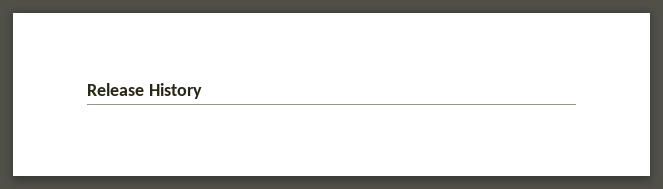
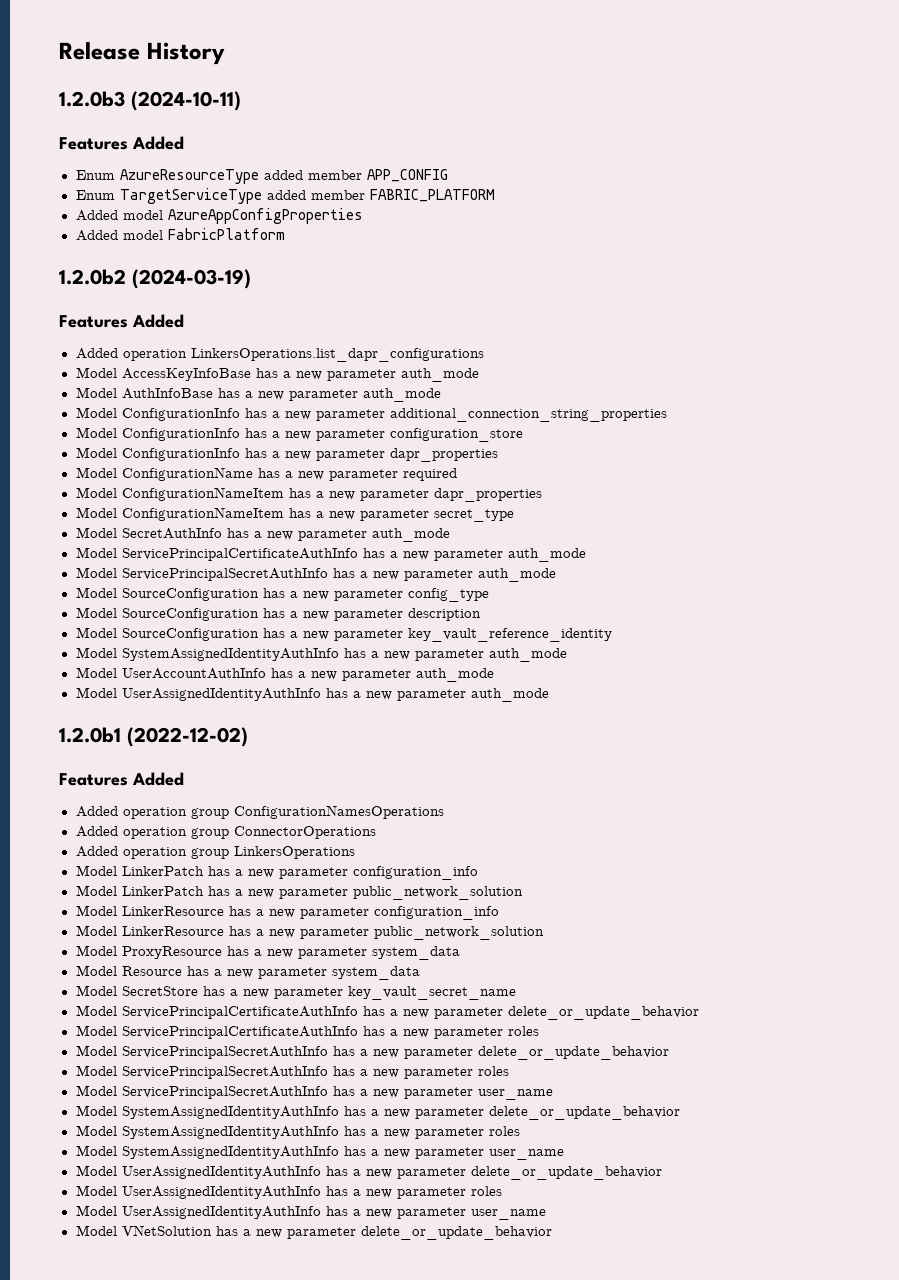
(202, 91) none -> [59,91,241,111] [59,136,184,150] [75,169,448,184] [75,188,495,204] [75,208,363,224] [75,228,285,241] [59,269,251,289] [59,314,184,328] [75,348,484,362] [75,367,479,382] [75,387,441,402] [75,407,667,422] [75,427,523,442] [75,447,498,462] [75,467,457,481] [75,487,542,502] [75,507,514,522] [75,527,450,542] [75,547,586,562] [75,567,556,582] [75,587,489,602] [75,607,481,621] [75,627,612,642] [75,647,567,662] [75,667,494,682] [75,687,549,702] [59,727,248,747] [59,772,184,786] [75,805,444,819] [75,826,376,839] [75,846,355,859] [75,865,478,880] [75,885,523,900] [75,905,499,920] [75,925,544,940] [75,945,460,960] [75,965,420,980] [75,985,516,1000] [75,1005,699,1020] [75,1025,539,1039] [75,1045,669,1060] [75,1065,509,1079] [75,1085,553,1100] [75,1105,680,1120] [75,1125,520,1139] [75,1145,564,1160] [75,1165,662,1180] [75,1185,502,1199] [75,1205,546,1220] [75,1225,552,1240] // 1.2.0b3 (2024-10-11) // Features Added // Enum AzureResourceType added member APP_CONFIG // Enum TargetServiceType added member FABRIC_PLATFORM // Added model AzureAppConfigProperties // Added model FabricPlatform // 1.2.0b2 (2024-03-19) // Features Added // Added operation LinkersOperations.list_dapr_configurations // Model AccessKeyInfoBase has a new parameter auth_mode // Model AuthInfoBase has a new parameter auth_mode // Model ConfigurationInfo has a new parameter additional_connection_string_properties // Model ConfigurationInfo has a new parameter configuration_store // Model ConfigurationInfo has a new parameter dapr_properties // Model ConfigurationName has a new parameter required // Model ConfigurationNameItem has a new parameter dapr_properties // Model ConfigurationNameItem has a new parameter secret_type // Model SecretAuthInfo has a new parameter auth_mode // Model ServicePrincipalCertificateAuthInfo has a new parameter auth_mode // Model ServicePrincipalSecretAuthInfo has a new parameter auth_mode // Model SourceConfiguration has a new parameter config_type // Model SourceConfiguration has a new parameter description // Model SourceConfiguration has a new parameter key_vault_reference_identity // Model SystemAssignedIdentityAuthInfo has a new parameter auth_mode // Model UserAccountAuthInfo has a new parameter auth_mode // Model UserAssignedIdentityAuthInfo has a new parameter auth_mode // 1.2.0b1 (2022-12-02) // Features Added // Added operation group ConfigurationNamesOperations // Added operation group ConnectorOperations // Added operation group LinkersOperations // Model LinkerPatch has a new parameter configuration_info // Model LinkerPatch has a new parameter public_network_solution // Model LinkerResource has a new parameter configuration_info // Model LinkerResource has a new parameter public_network_solution // Model ProxyResource has a new parameter system_data // Model Resource has a new parameter system_data // Model SecretStore has a new parameter key_vault_secret_name // Model ServicePrincipalCertificateAuthInfo has a new parameter delete_or_update_behavior // Model ServicePrincipalCertificateAuthInfo has a new parameter roles // Model ServicePrincipalSecretAuthInfo has a new parameter delete_or_update_behavior // Model ServicePrincipalSecretAuthInfo has a new parameter roles // Model ServicePrincipalSecretAuthInfo has a new parameter user_name // Model SystemAssignedIdentityAuthInfo has a new parameter delete_or_update_behavior // Model SystemAssignedIdentityAuthInfo has a new parameter roles // Model SystemAssignedIdentityAuthInfo has a new parameter user_name // Model UserAssignedIdentityAuthInfo has a new parameter delete_or_update_behavior // Model UserAssignedIdentityAuthInfo has a new parameter roles // Model UserAssignedIdentityAuthInfo has a new parameter user_name // Model VNetSolution has a new parameter delete_or_update_behavior

